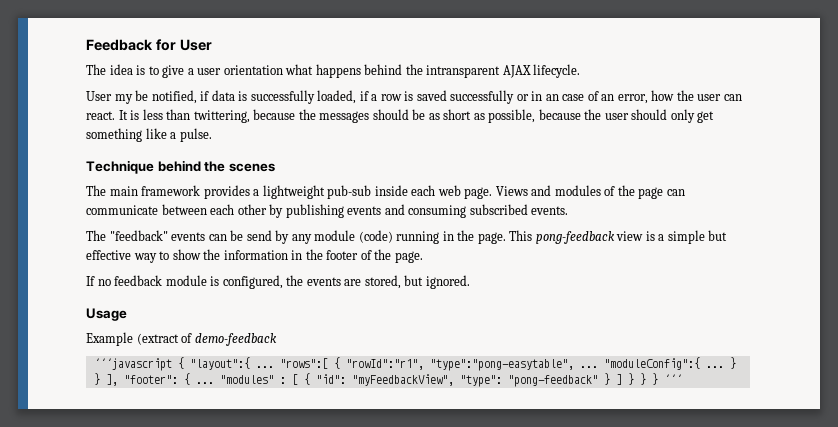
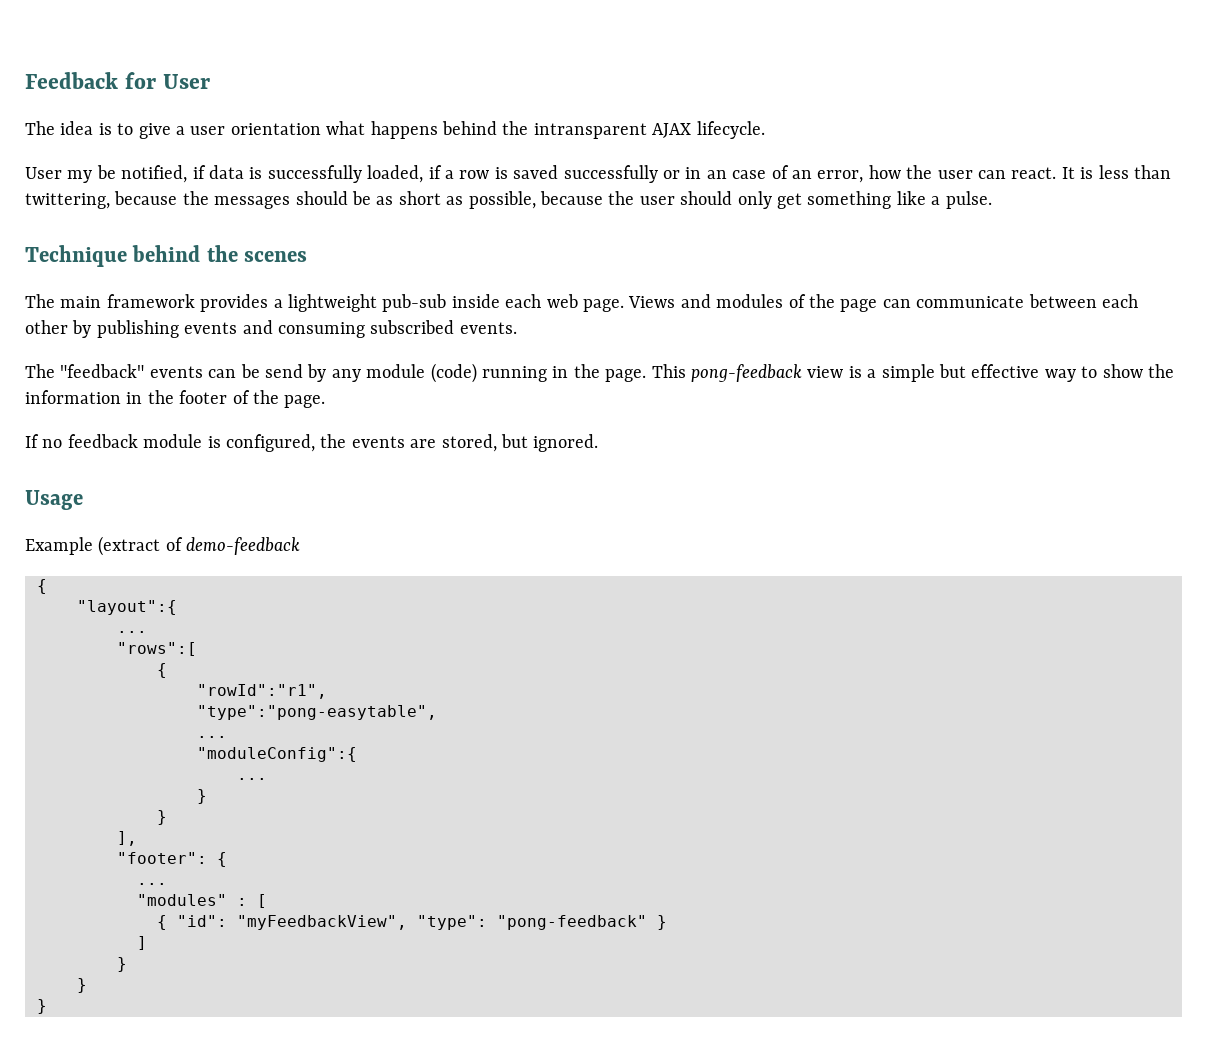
[93,357,184,371] ´´´javascript { -> [37,579,47,594] { //
[255,366,274,368] ... -> [117,631,147,633] // ... //
[333,357,340,369] { -> [157,663,167,678] // { //
(424, 364) none -> (327, 691) //
[579,366,598,368] ... -> [197,736,227,738] // ... //
[705,357,736,369] [93,373,100,385] ... } } -> [237,778,267,780] [197,789,207,804] [157,810,167,825] // ... // } // } //
(118, 380) none -> (137, 838) //
[195,382,214,384] ... -> [137,883,167,885] // ... //
(298, 379) none -> (267, 901) //
(610, 379) none -> (667, 922) //
[627,373,682,385] } } } ´´´ -> [117,957,127,972] [77,978,87,993] [37,999,47,1014] // } // } // }

